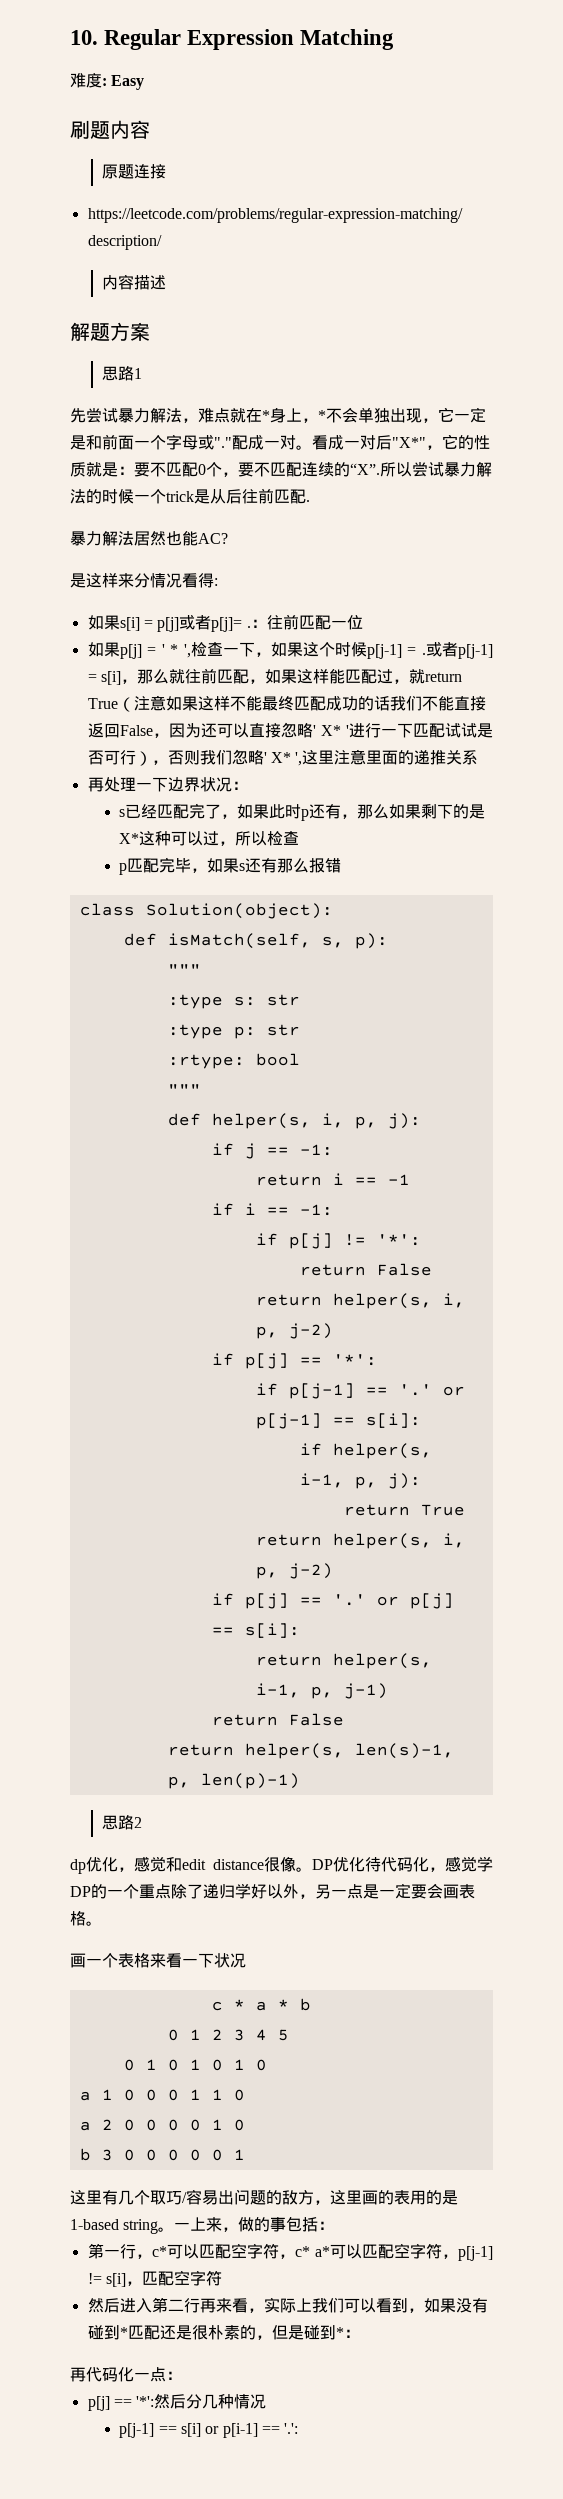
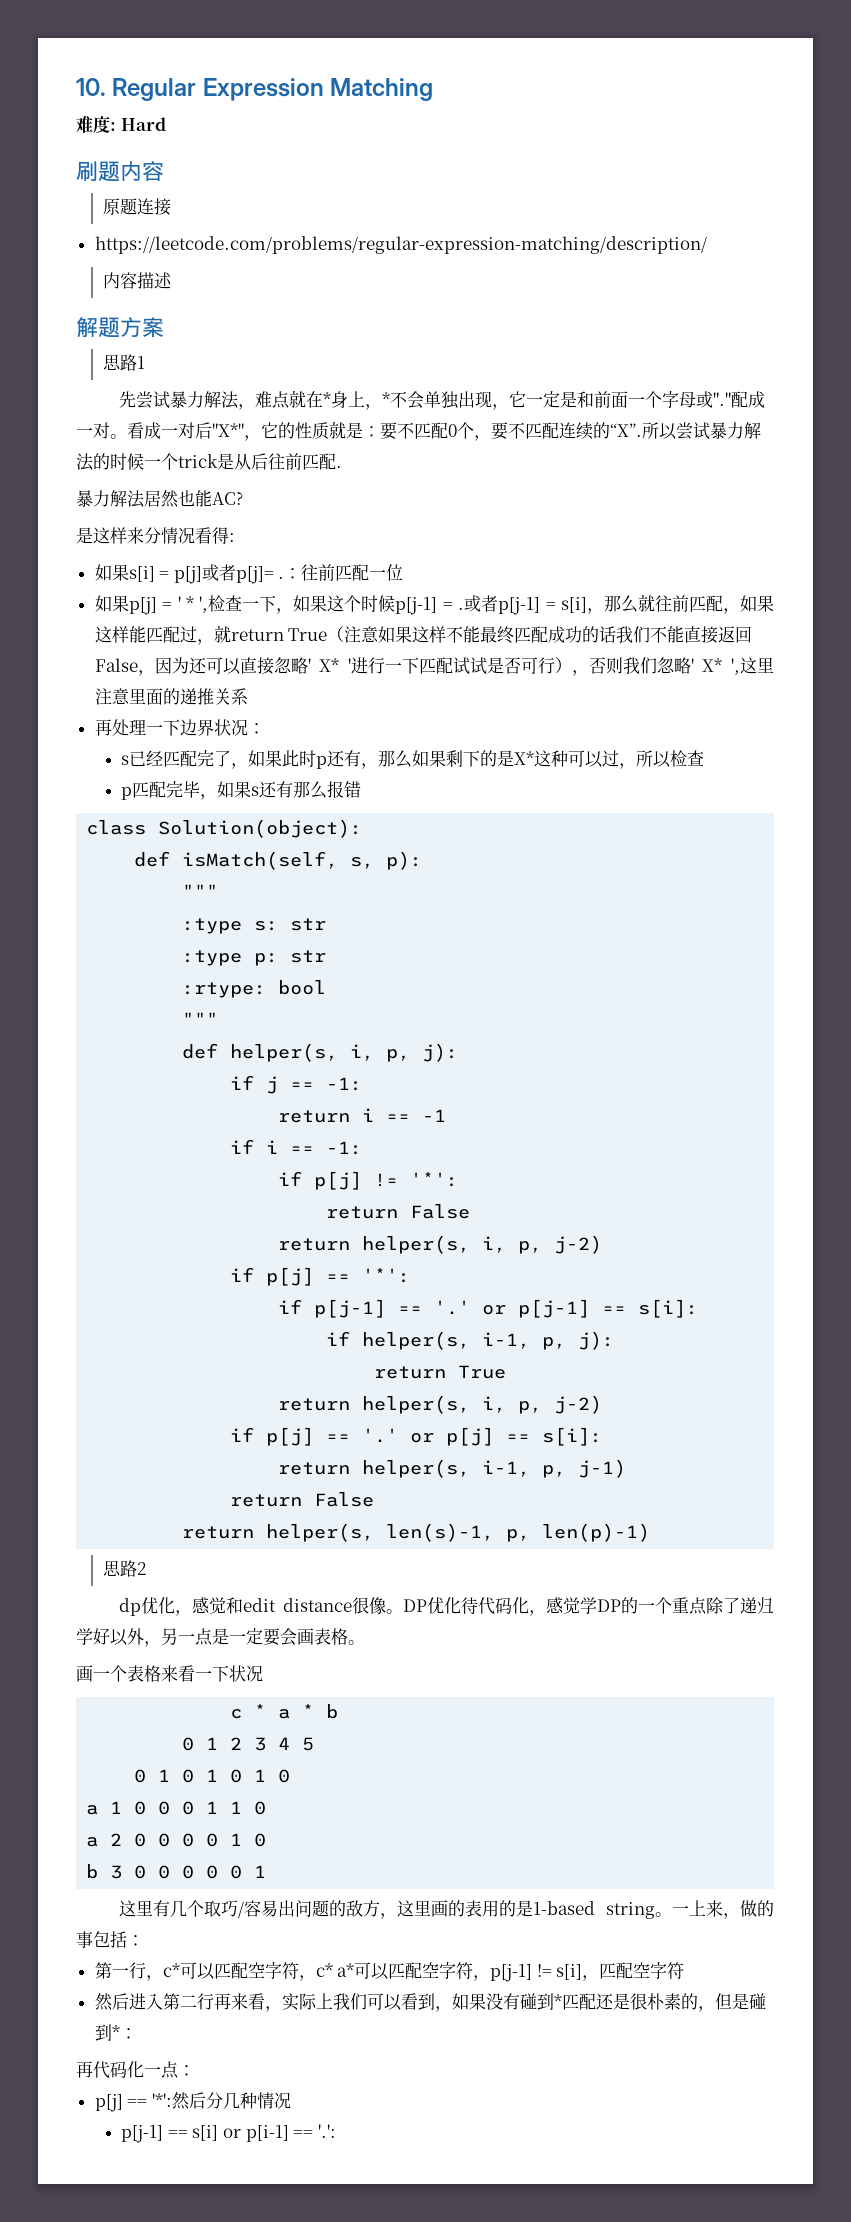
[111,75,145,90] Easy -> [120,117,166,131] Hard

